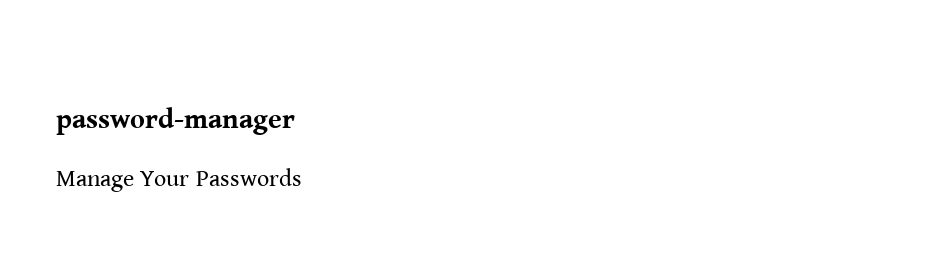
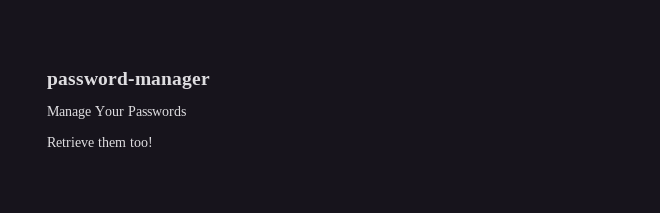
(302, 177) none -> [47,137,153,147] // Retrieve them too!

